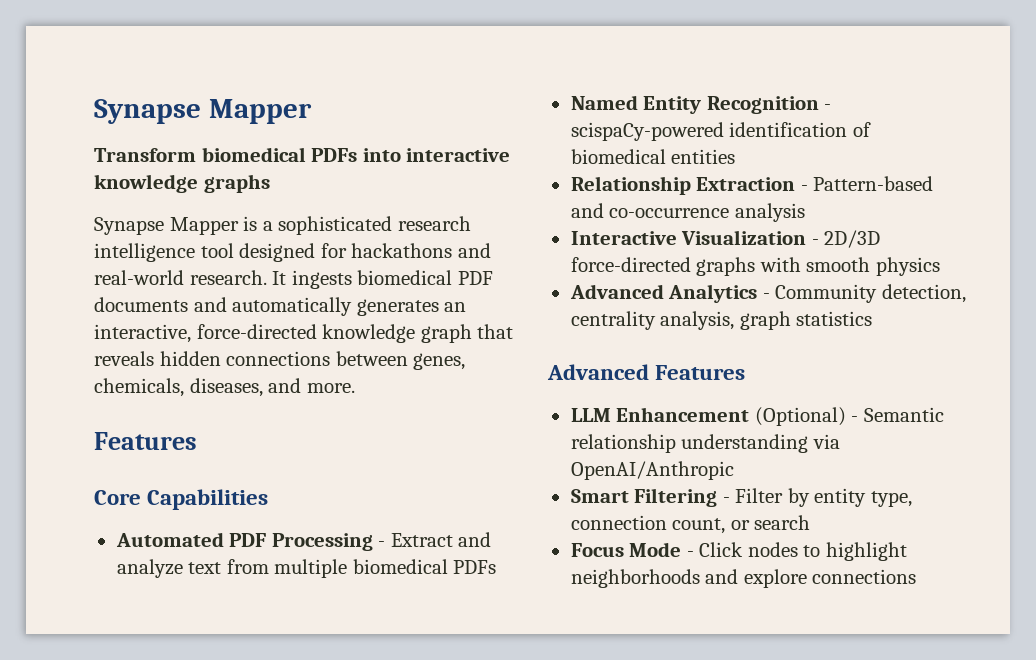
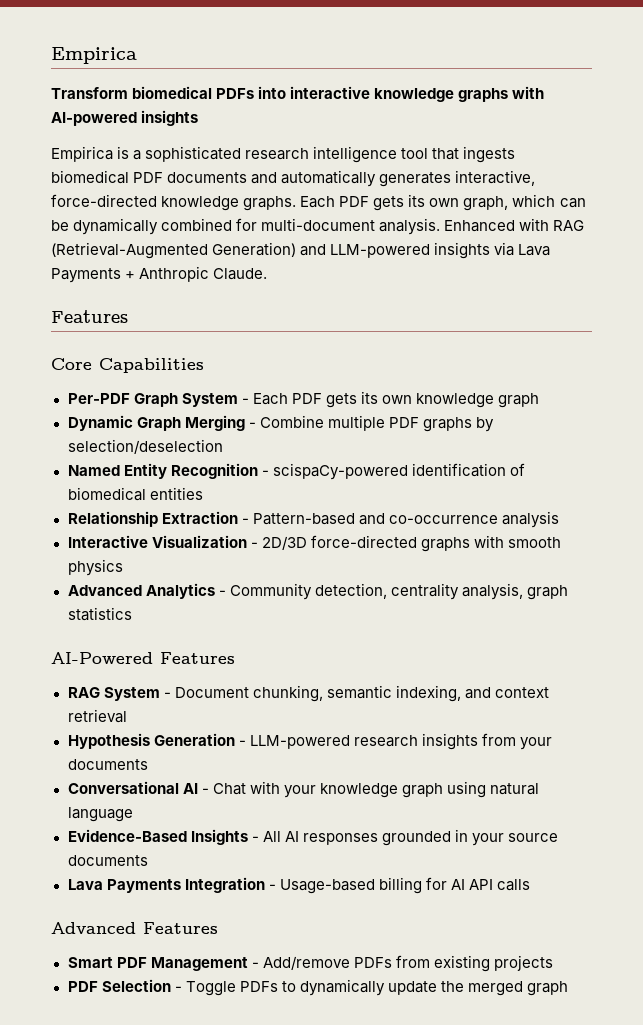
[94,99,312,124] Synapse Mapper -> [51,47,137,64] Empirica
[94,217,239,235] // Synapse Mapper -> [512,86,545,99] [51,110,199,126] [51,146,113,162] with AI-powered insights // Empirica
[239,243,491,262] [94,270,287,285] designed for hackathons and real-world research. It -> [432,148,460,160] that
[444,302,467,312] an -> (452, 179) none
[420,324,514,343] [94,351,466,370] [94,378,355,397] [94,432,197,450] [94,489,269,510] [115,532,492,551] [116,559,497,578] graph that reveals hidden connections between genes, chemicals, diseases, and more. // Features // Core Capabilities // Automated PDF Processing - Extract and analyze text from multiple biomedical PDFs -> [243,194,586,211] [51,218,585,235] [51,242,551,259] [51,266,268,283] [51,310,128,323] [51,358,204,373] [67,391,539,408] [67,415,494,432] [67,439,223,454] graphs. Each PDF gets its own graph, which can be dynamically combined for multi-document analysis. Enhanced with RAG (Retrieval-Augmented Generation) and LLM-powered insights via Lava Payments + Anthropic Claude. // Features // Core Capabilities // Per-PDF Graph System - Each PDF gets its own knowledge graph // Dynamic Graph Merging - Combine multiple PDF graphs by selection/deselection
[547,364,746,380] [570,407,944,426] [570,434,840,453] [570,461,734,480] [570,488,912,507] [570,515,811,534] [570,542,907,561] [570,569,917,588] Advanced Features // LLM Enhancement (Optional) - Semantic relationship understanding via OpenAI/Anthropic // Smart Filtering - Filter by entity type, connection count, or search // Focus Mode - Click nodes to highlight neighborhoods and explore connections -> [51,652,235,664] [67,685,549,702] [67,709,127,723] [67,733,552,750] [67,759,148,770] [67,781,539,798] [67,807,133,822] [67,829,558,846] [67,855,148,866] [67,877,530,894] [51,922,218,934] [67,955,553,972] [67,979,569,996] AI-Powered Features // RAG System - Document chunking, semantic indexing, and context retrieval // Hypothesis Generation - LLM-powered research insights from your documents // Conversational AI - Chat with your knowledge graph using natural language // Evidence-Based Insights - All AI responses grounded in your source documents // Lava Payments Integration - Usage-based billing for AI API calls // Advanced Features // Smart PDF Management - Add/remove PDFs from existing projects // PDF Selection - Toggle PDFs to dynamically update the merged graph

